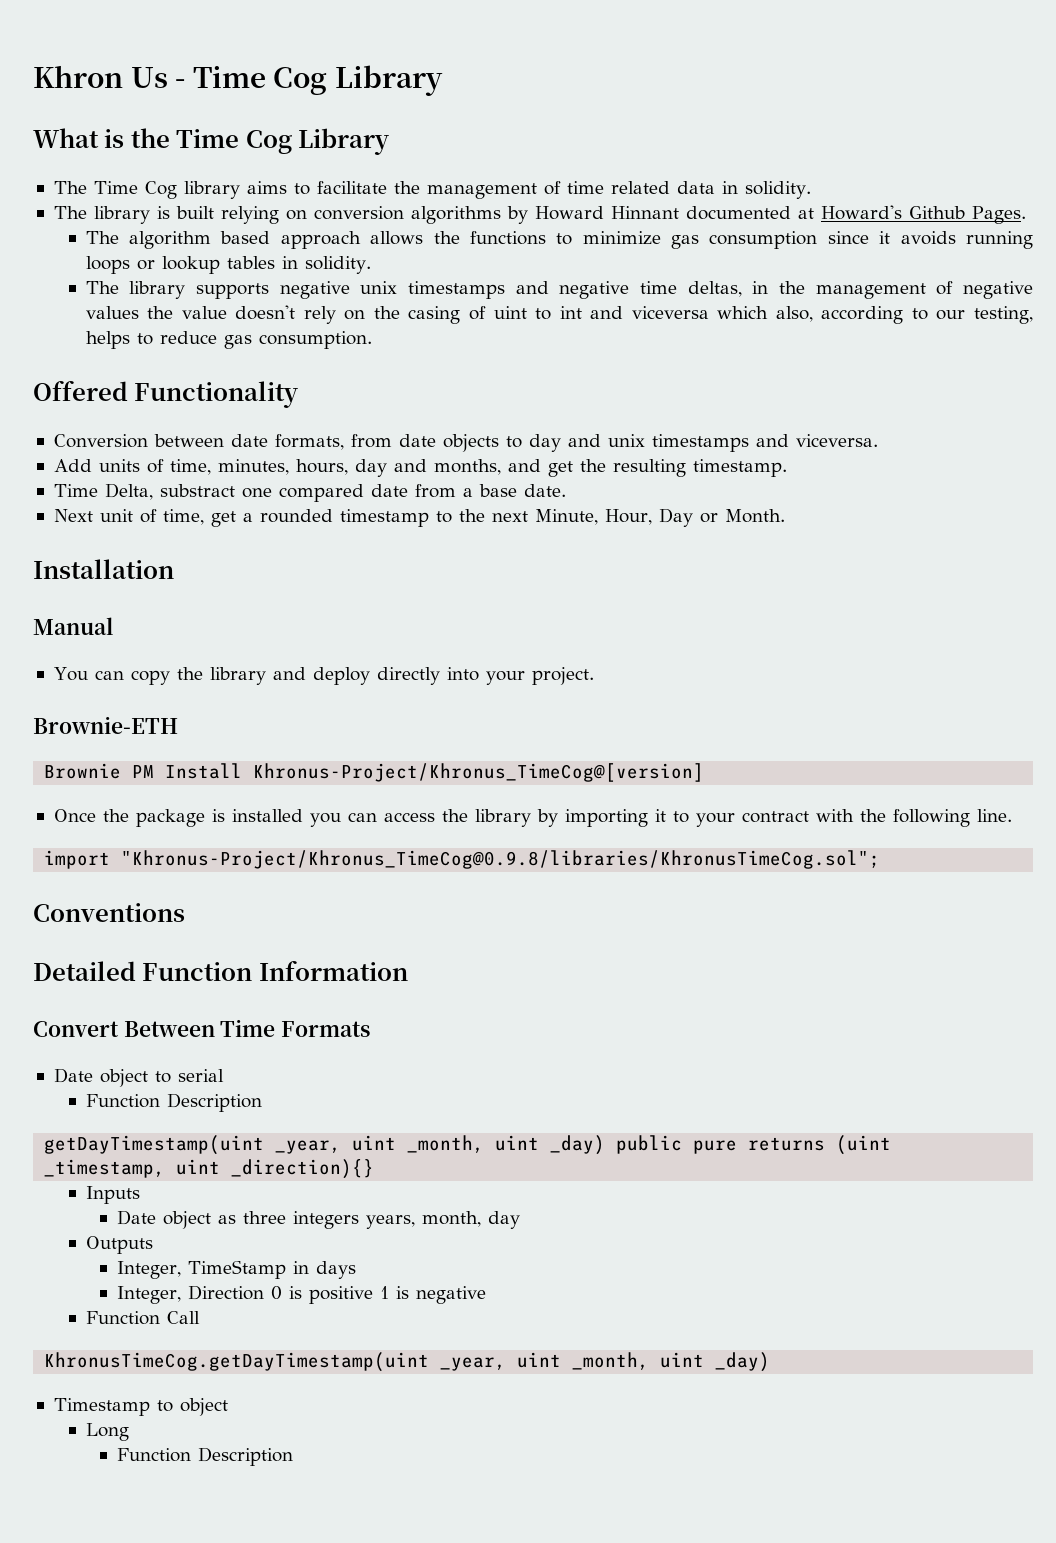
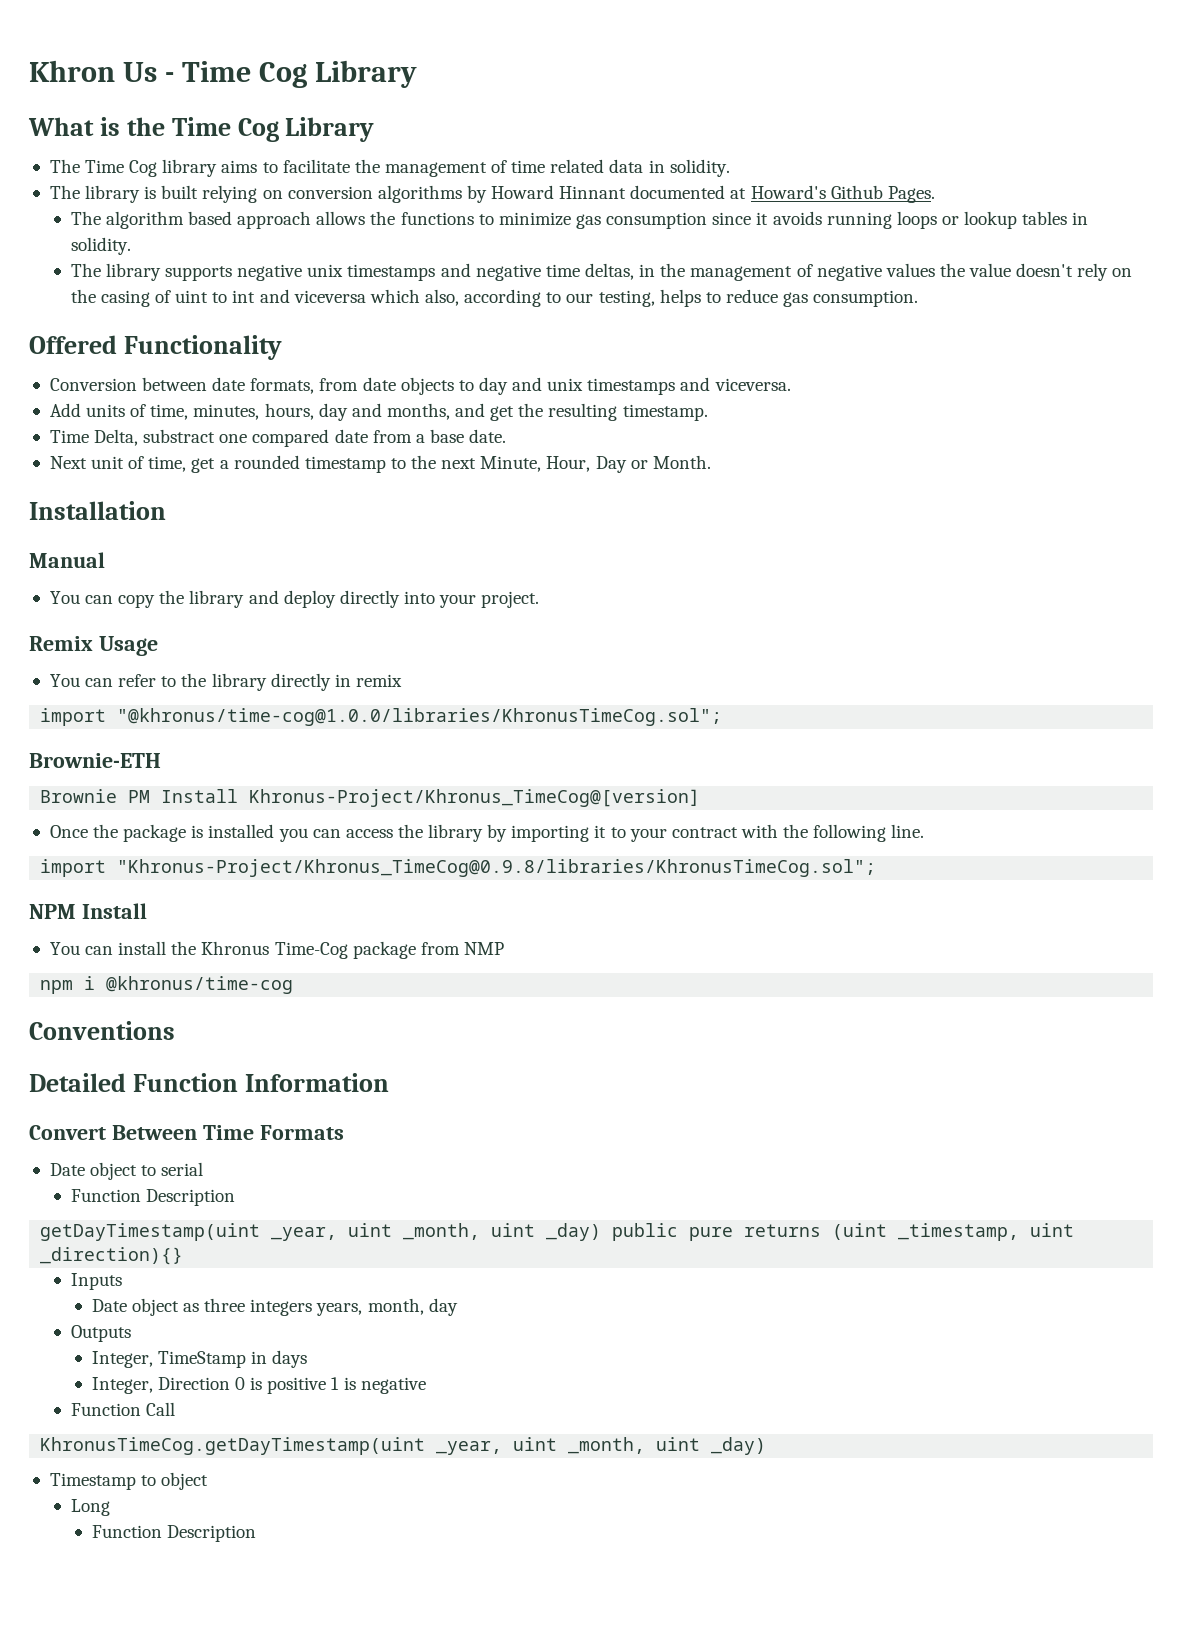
(594, 676) none -> [29,636,158,656] [49,673,402,691] [40,708,723,726] // Remix Usage // You can refer to the library directly in remix // import "@khronus/time-cog@1.0.0/libraries/KhronusTimeCog.sol";
(881, 859) none -> [29,903,147,919] [49,941,504,959] [40,976,294,994] // NPM Install // You can install the Khronus Time-Cog package from NMP // npm i @khronus/time-cog

